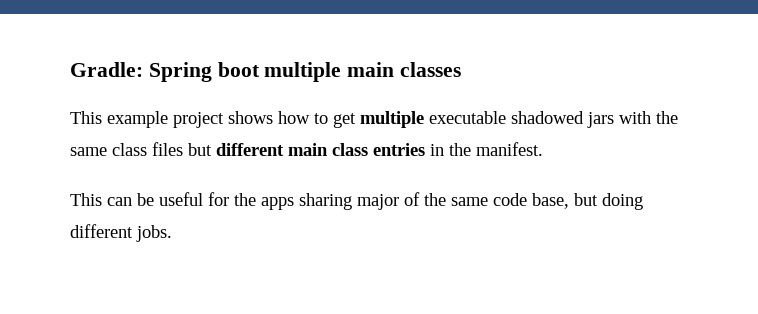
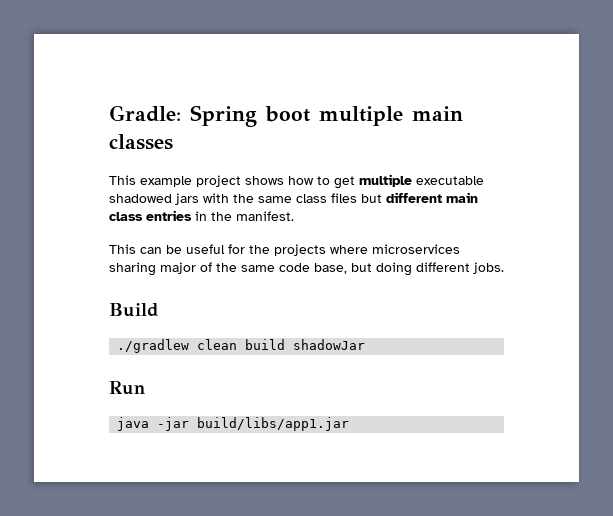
[261,197,294,210] apps -> [274,244,460,256] projects where microservices
(172, 233) none -> [109,303,159,317] [117,339,366,353] [109,381,145,395] [117,417,350,431] // Build // ./gradlew clean build shadowJar // Run // java -jar build/libs/app1.jar

